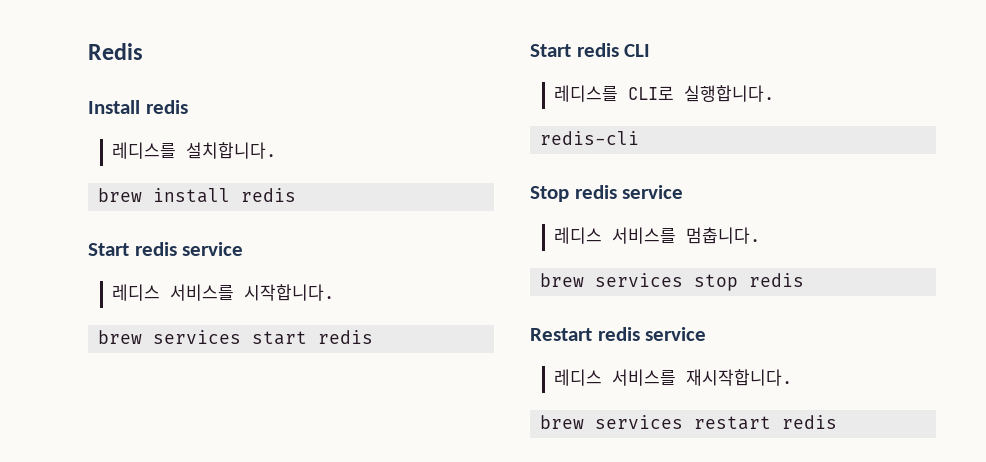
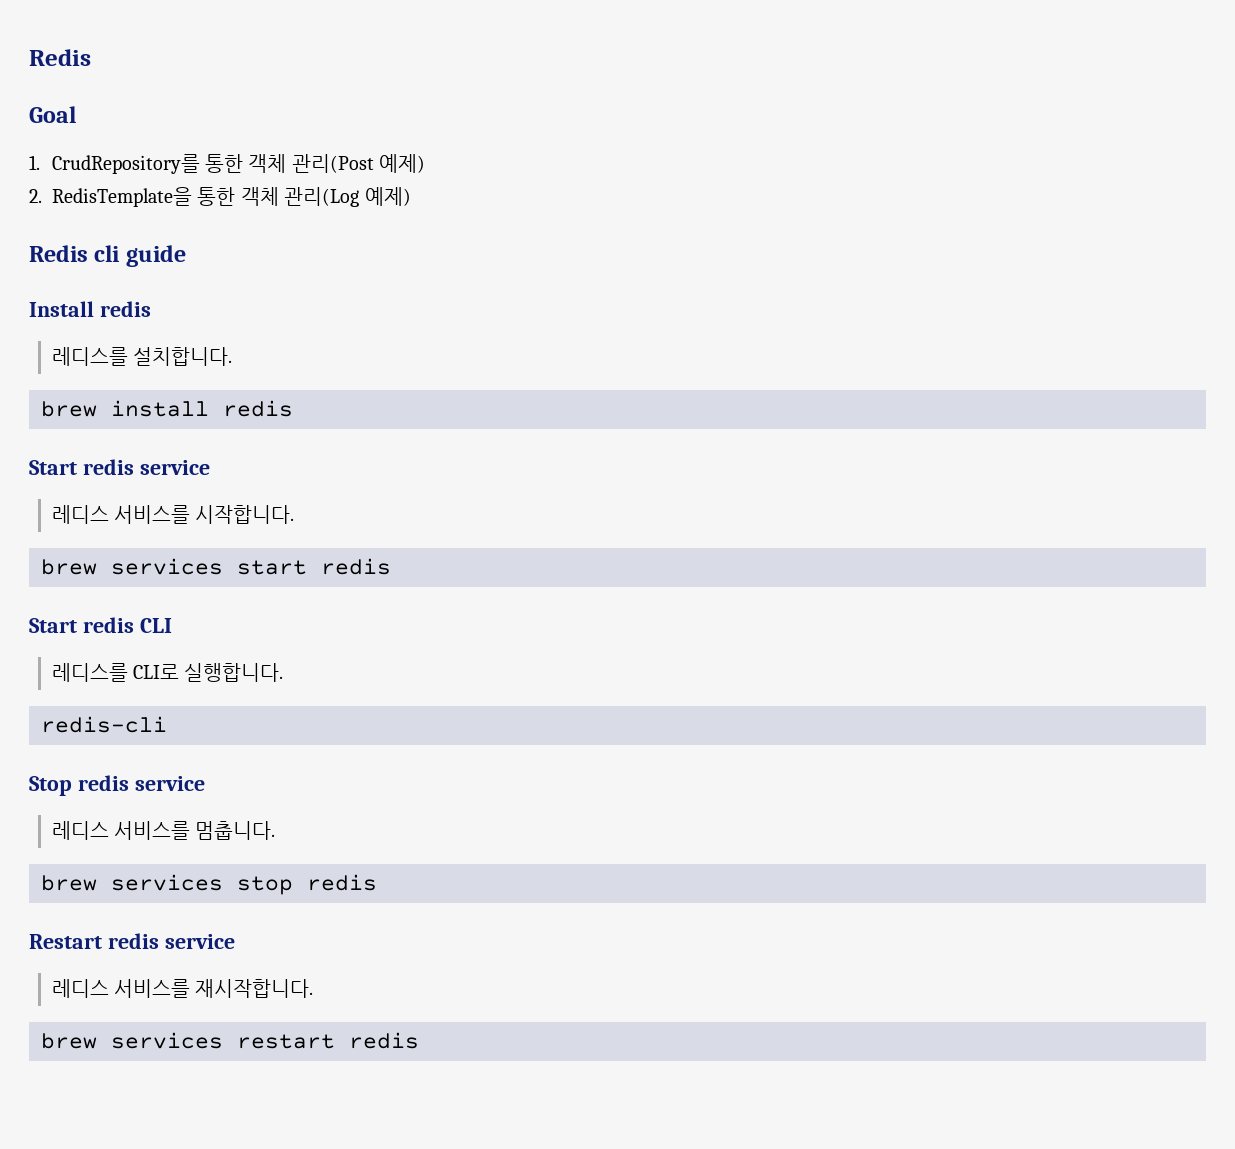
[88,43,143,60] Redis -> [29,49,91,66] [29,106,76,123] [29,154,426,174] [29,187,411,207] [29,245,186,267] Redis // Goal // 1. CrudRepository를 통한 객체 관리(Post 예제) // 2. RedisTemplate을 통한 객체 관리(Log 예제) // Redis cli guide

